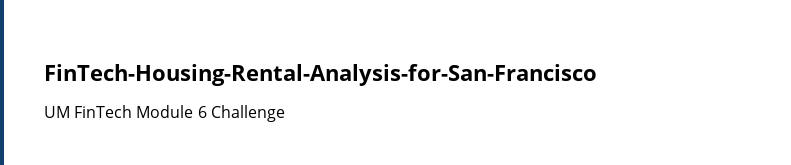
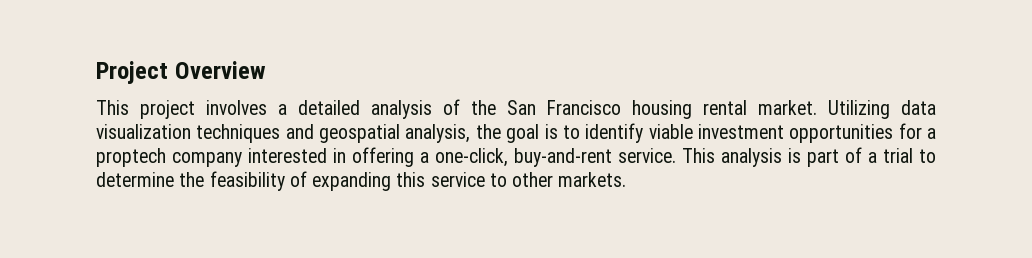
[44,64,597,86] [44,105,285,122] FinTech-Housing-Rental-Analysis-for-San-Francisco // UM FinTech Module 6 Challenge -> [96,61,266,84] [96,99,936,119] [96,123,936,143] [96,147,936,167] [96,171,627,191] Project Overview // This project involves a detailed analysis of the San Francisco housing rental market. Utilizing data visualization techniques and geospatial analysis, the goal is to identify viable investment opportunities for a proptech company interested in offering a one-click, buy-and-rent service. This analysis is part of a trial to determine the feasibility of expanding this service to other markets.

